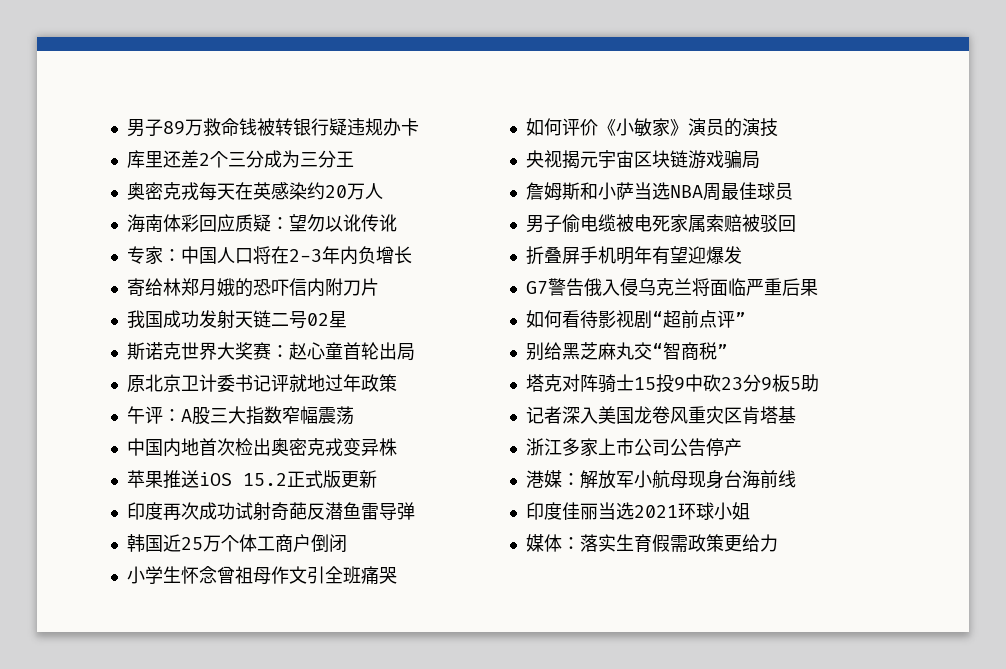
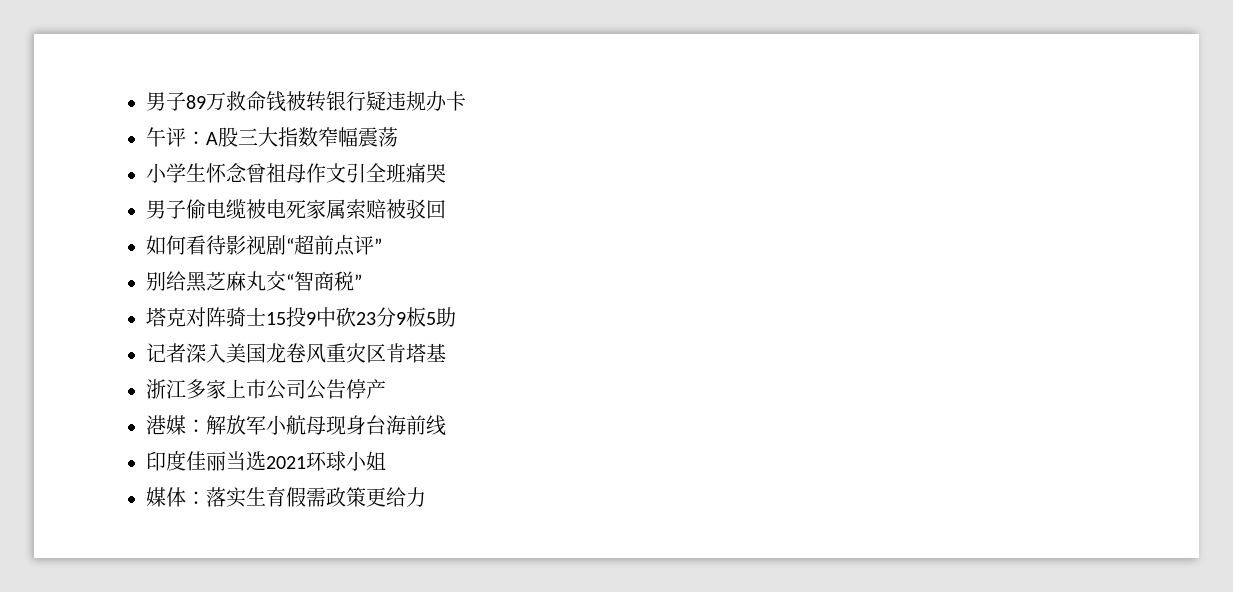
[126,150,354,168] [126,182,383,201] [126,214,397,233] [126,246,412,265] [126,278,379,297] [126,310,347,329] [126,342,415,361] [126,374,397,392] // 库里还差2个三分成为三分王 // 奥密克戎每天在英感染约20万人 // 海南体彩回应质疑：望勿以讹传讹 // 专家：中国人口将在2-3年内负增长 // 寄给林郑月娥的恐吓信内附刀片 // 我国成功发射天链二号02星 // 斯诺克世界大奖赛：赵心童首轮出局 // 原北京卫计委书记评就地过年政策 -> (466, 101) none
[126,438,397,457] [126,470,377,489] [126,502,415,521] [126,534,347,553] // 中国内地首次检出奥密克戎变异株 // 苹果推送iOS 15.2正式版更新 // 印度再次成功试射奇葩反潜鱼雷导弹 // 韩国近25万个体工商户倒闭 -> (398, 137) none
[525,118,778,137] [525,150,760,169] [525,182,793,201] // 如何评价《小敏家》演员的演技 // 央视揭元宇宙区块链游戏骗局 // 詹姆斯和小萨当选NBA周最佳球员 -> (446, 173) none
[525,246,742,265] [525,278,818,297] // 折叠屏手机明年有望迎爆发 // G7警告俄入侵乌克兰将面临严重后果 -> (446, 209) none

